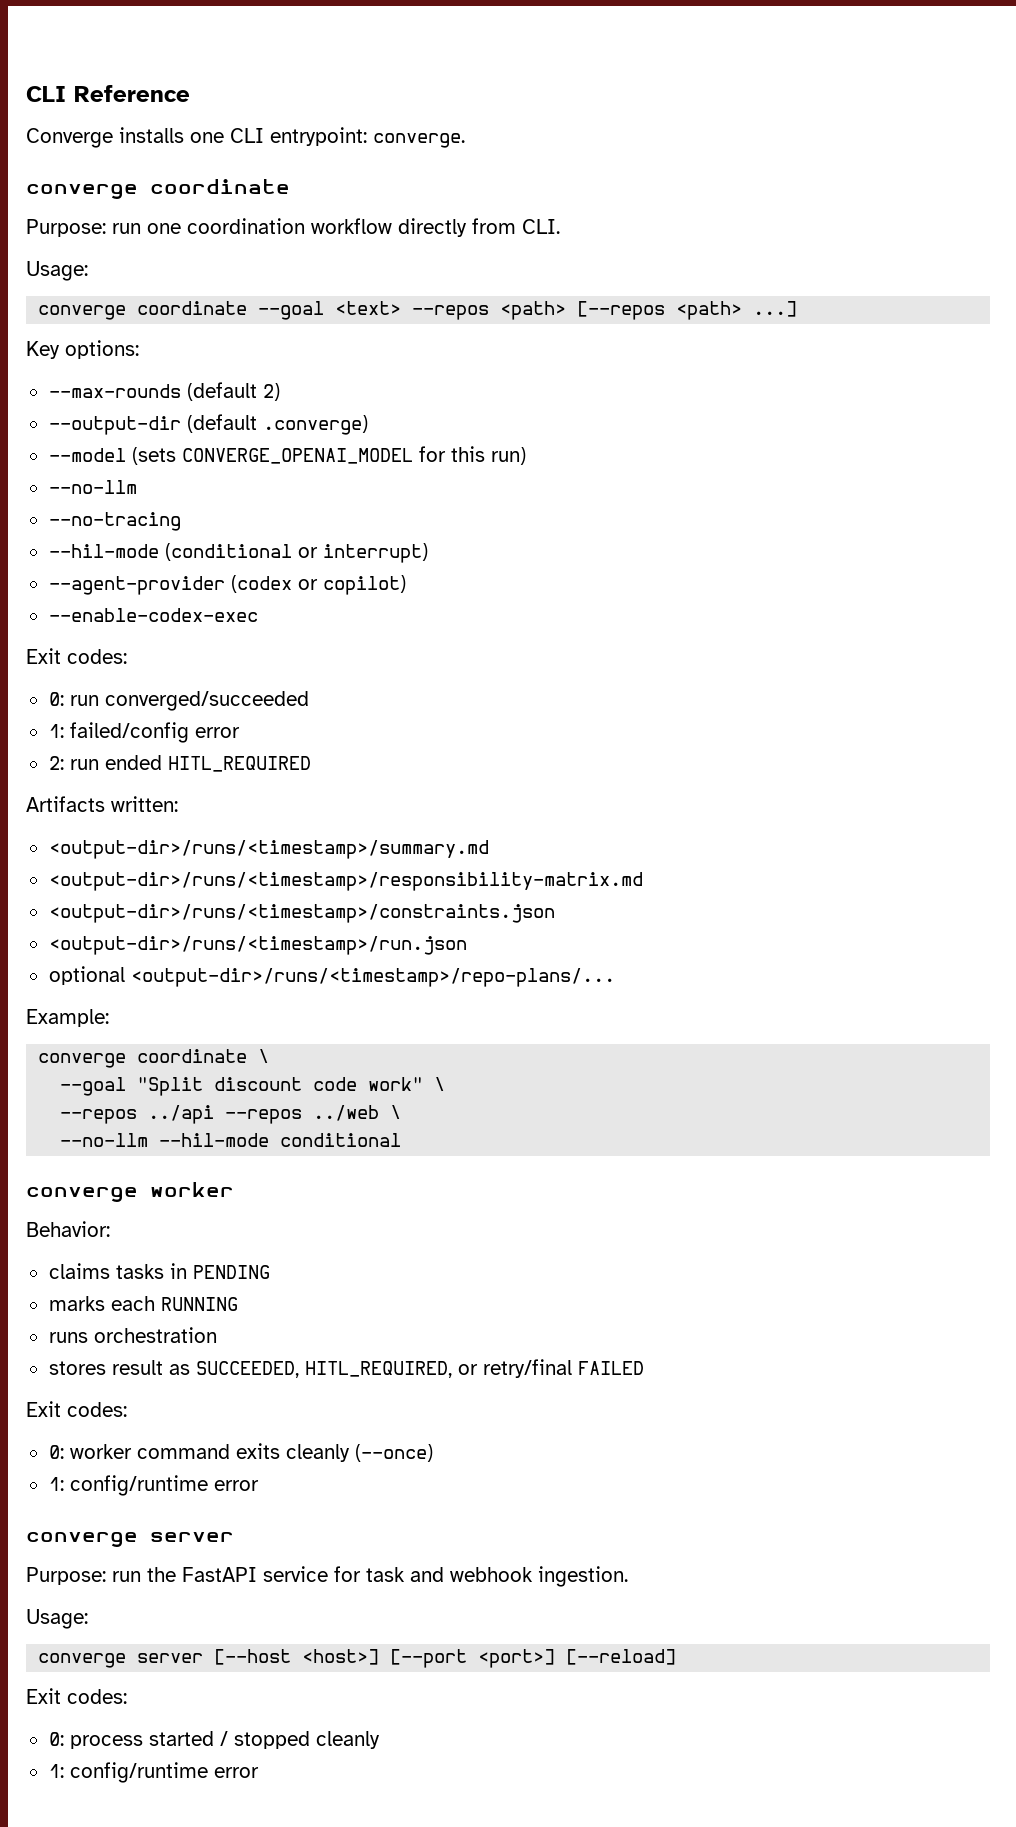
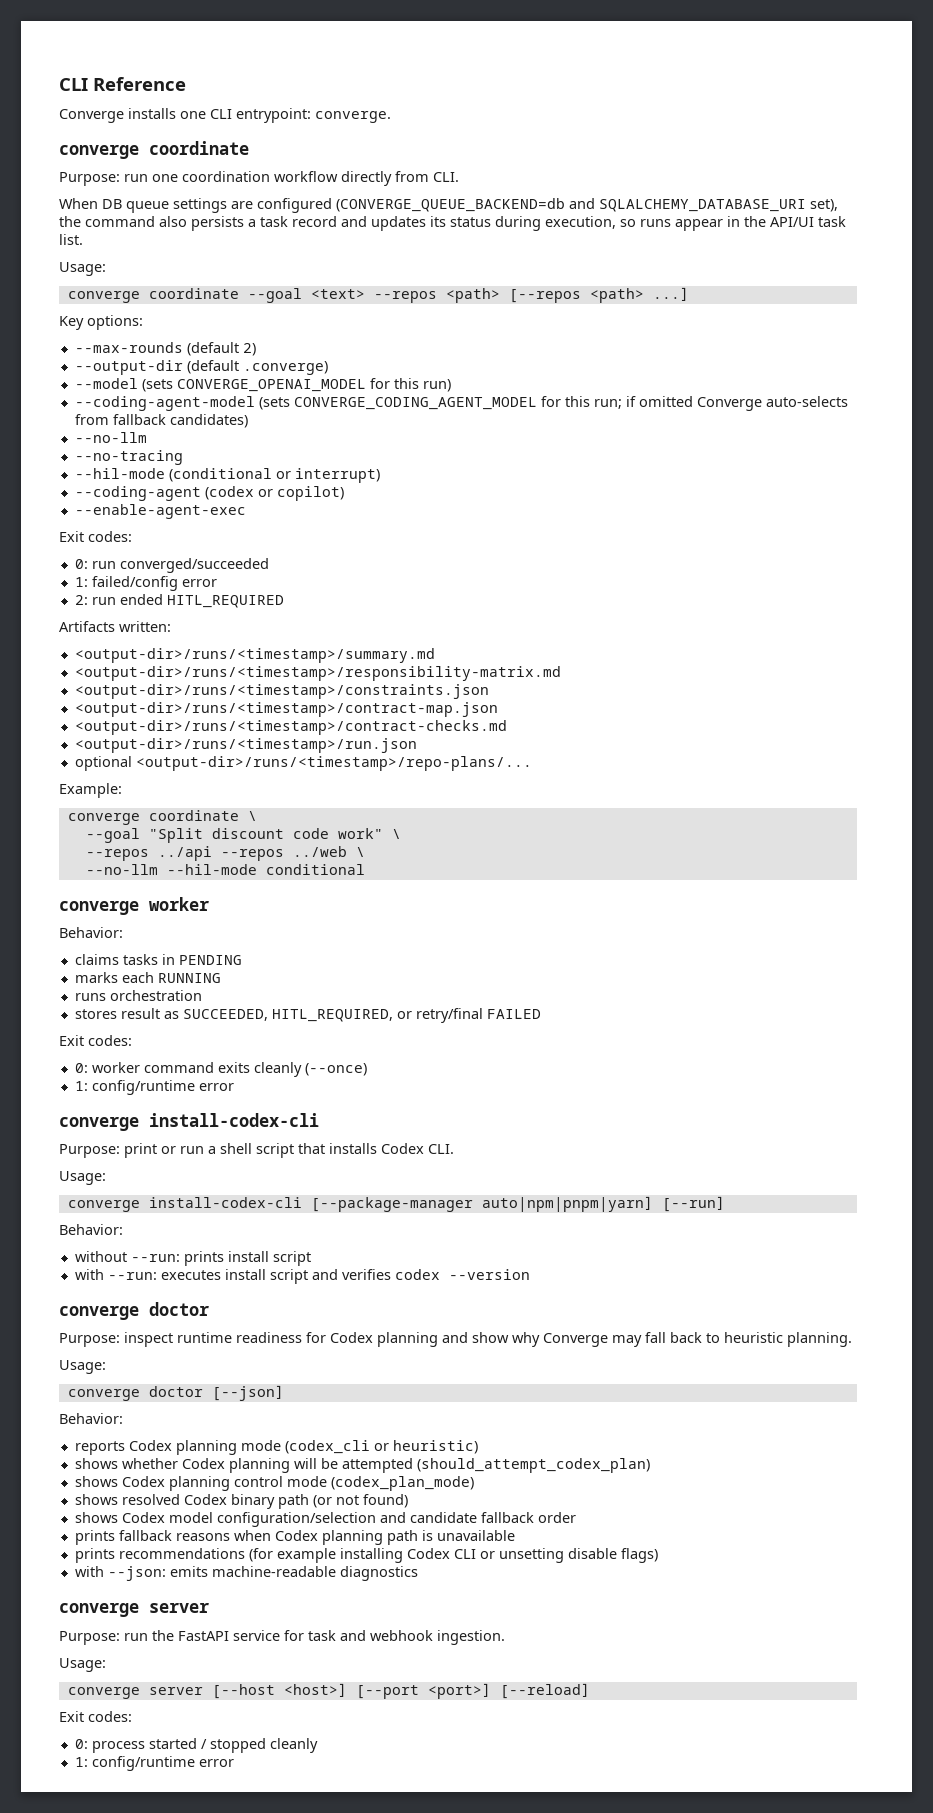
(560, 226) none -> [59,198,838,213] [59,216,846,231] [59,234,83,245] // When DB queue settings are configured (CONVERGE_QUEUE_BACKEND=db and SQLALCHEMY_DATABASE_URI set), the command also persists a task record and updates its status during execution, so runs appear in the API/UI task list.
(526, 456) none -> [74,396,848,411] [74,414,248,428] // --coding-agent-model (sets CONVERGE_CODING_AGENT_MODEL for this run; if omitted Converge auto-selects from fallback candidates)
[48,576,225,595] --agent-provider -> [74,486,201,501] --coding-agent
[48,608,258,622] --enable-codex-exec -> [74,504,246,519] --enable-agent-exec
(555, 913) none -> [74,702,498,717] [74,720,507,735] // <output-dir>/runs/<timestamp>/contract-map.json // <output-dir>/runs/<timestamp>/contract-checks.md
(259, 1485) none -> [59,1113,319,1131] [59,1143,454,1158] [59,1171,106,1185] [67,1196,725,1212] [59,1224,123,1235] [74,1251,311,1266] [74,1269,530,1284] [59,1302,209,1320] [59,1332,852,1347] [59,1360,106,1374] [67,1385,284,1401] [59,1413,123,1424] [74,1440,478,1455] [74,1458,650,1473] [74,1476,474,1491] [74,1494,408,1509] [74,1512,576,1527] [74,1530,515,1545] [74,1548,658,1563] [74,1566,418,1581] // converge install-codex-cli // Purpose: print or run a shell script that installs Codex CLI. // Usage: // converge install-codex-cli [--package-manager auto|npm|pnpm|yarn] [--run] // Behavior: // without --run: prints install script // with --run: executes install script and verifies codex --version // converge doctor // Purpose: inspect runtime readiness for Codex planning and show why Converge may fall back to heuristic planning. // Usage: // converge doctor [--json] // Behavior: // reports Codex planning mode (codex_cli or heuristic) // shows whether Codex planning will be attempted (should_attempt_codex_plan) // shows Codex planning control mode (codex_plan_mode) // shows resolved Codex binary path (or not found) // shows Codex model configuration/selection and candidate fallback order // prints fallback reasons when Codex planning path is unavailable // prints recommendations (for example installing Codex CLI or unsetting disable flags) // with --json: emits machine-readable diagnostics

